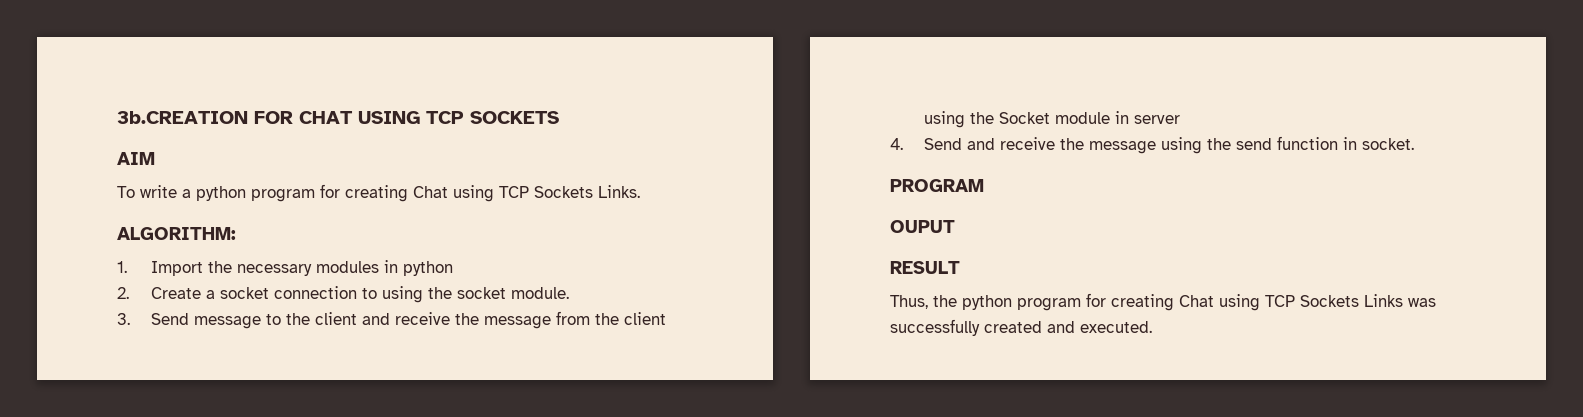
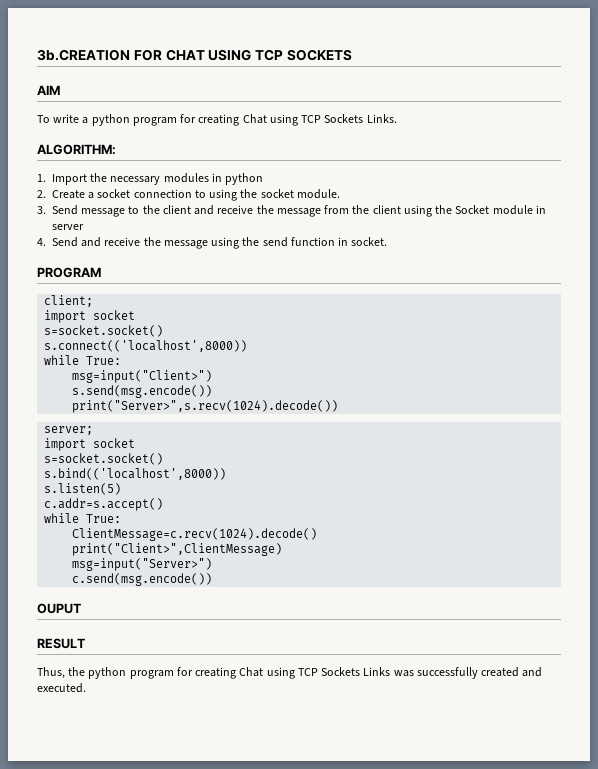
(984, 185) none -> [44,295,94,307] [44,310,136,323] [44,325,164,337] [44,340,248,352] [44,355,122,365] [72,370,213,383] [72,385,213,398] [72,400,339,413] [44,426,94,435] [44,438,136,451] [44,453,164,465] [44,468,227,480] [44,483,122,495] [44,498,164,511] [44,513,122,523] [72,528,318,541] [72,543,283,556] [72,558,213,571] [72,573,213,586] // client; // import socket // s=socket.socket() // s.connect(('localhost',8000)) // while True: // msg=input("Client>") // s.send(msg.encode()) // print("Server>",s.recv(1024).decode()) // server; // import socket // s=socket.socket() // s.bind(('localhost',8000)) // s.listen(5) // c.addr=s.accept() // while True: // ClientMessage=c.recv(1024).decode() // print("Client>",ClientMessage) // msg=input("Server>") // c.send(msg.encode())

